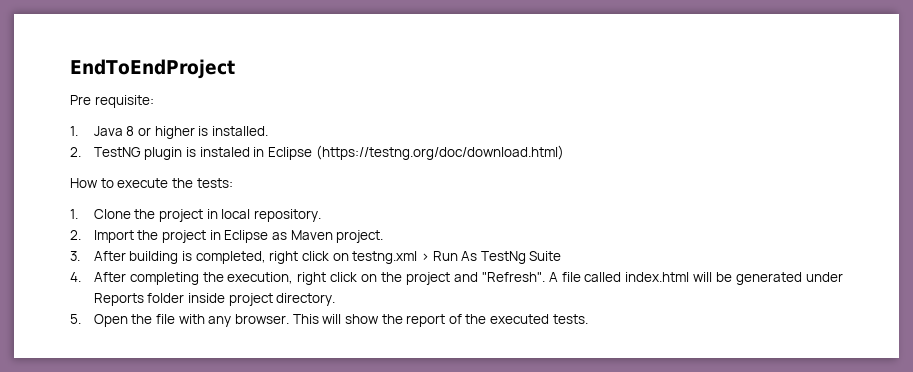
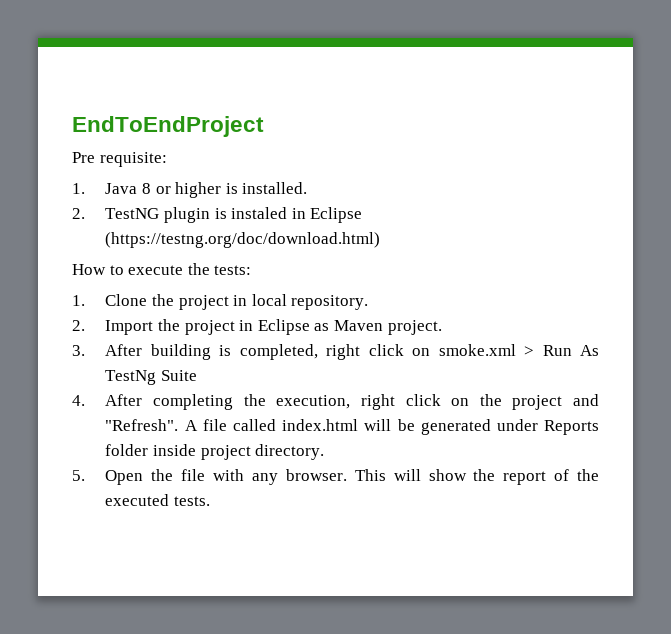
[352,251,418,264] testng.xml -> [438,344,516,356] smoke.xml

